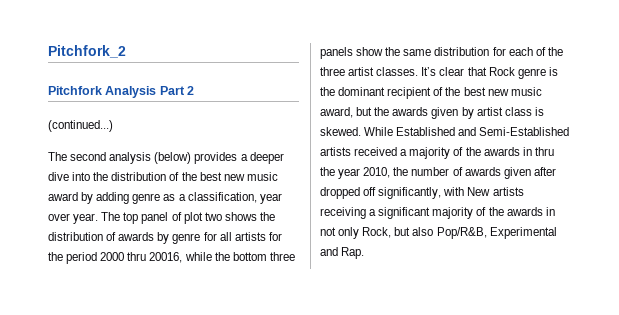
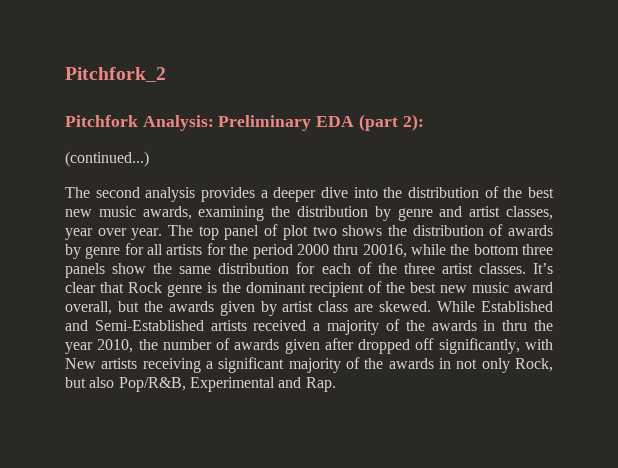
[105,86,195,98] Analysis Part 2 -> [142,114,424,131] Analysis: Preliminary EDA (part 2):
[154,152,192,164] (below) -> (196, 194) none
[48,192,257,204] award by adding genre as a classification, -> [142,206,553,221] awards, examining the distribution by genre and artist classes,
[320,107,353,118] award, -> [514,282,553,293] [65,301,112,315] award overall,
[534,107,544,116] is -> [354,304,374,312] are

